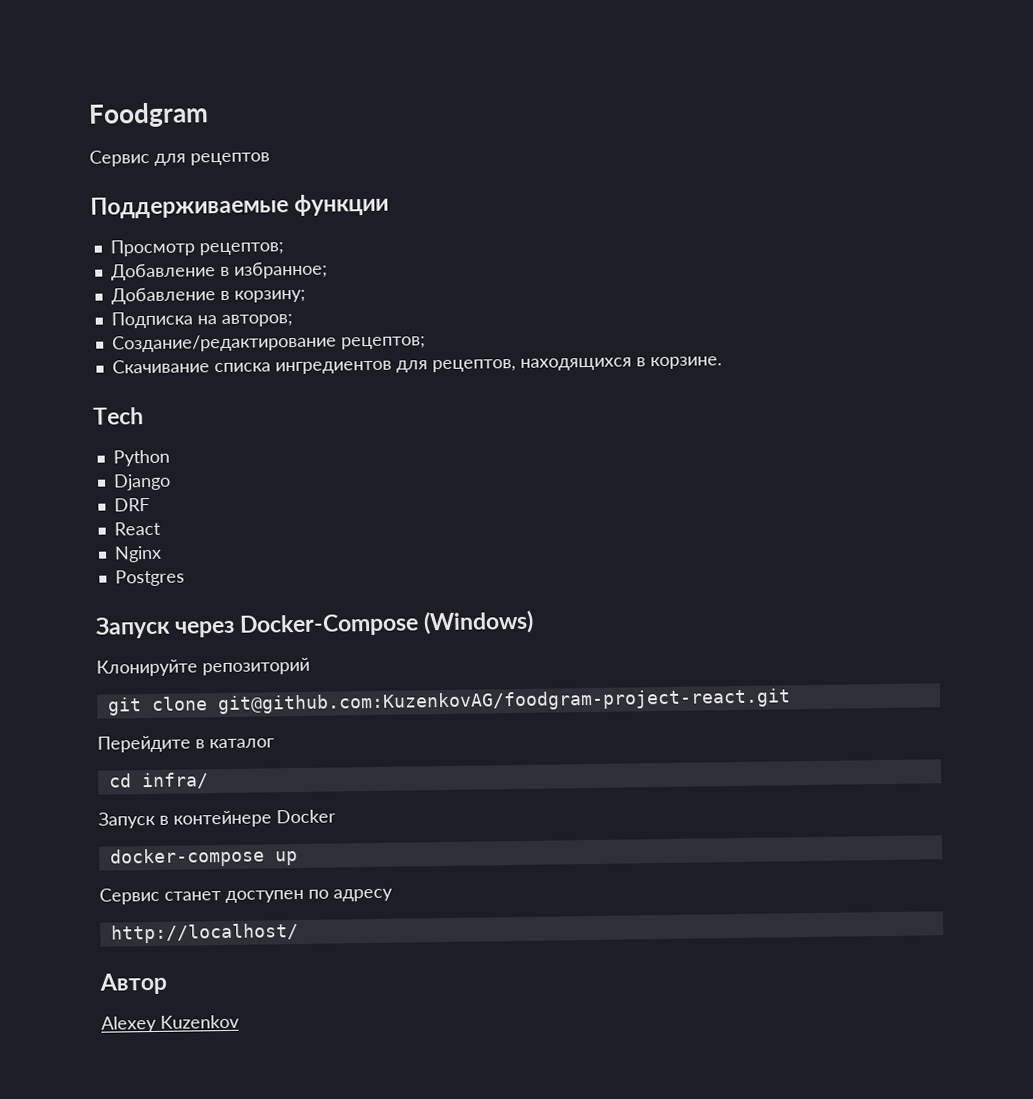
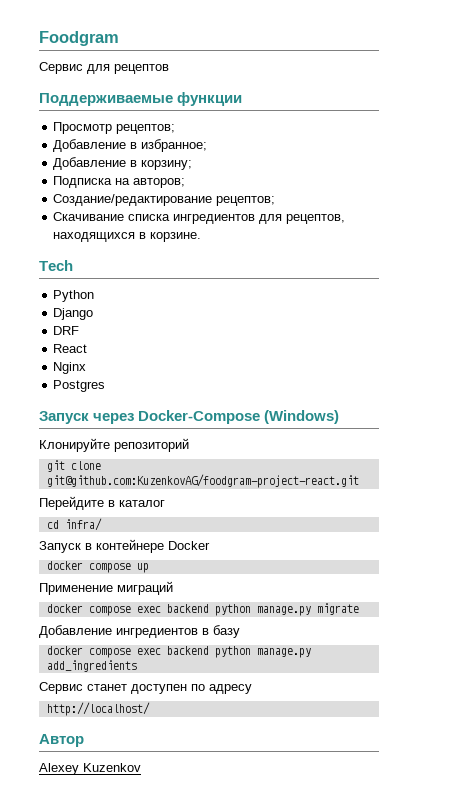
[109,847,265,868] docker-compose -> [46,561,131,573] docker compose
(298, 858) none -> [39,581,173,595] [46,603,359,616] [39,625,240,638] [46,646,311,658] [46,660,137,672] // Применение миграций // docker compose exec backend python manage.py migrate // Добавление ингредиентов в базу // docker compose exec backend python manage.py add_ingredients

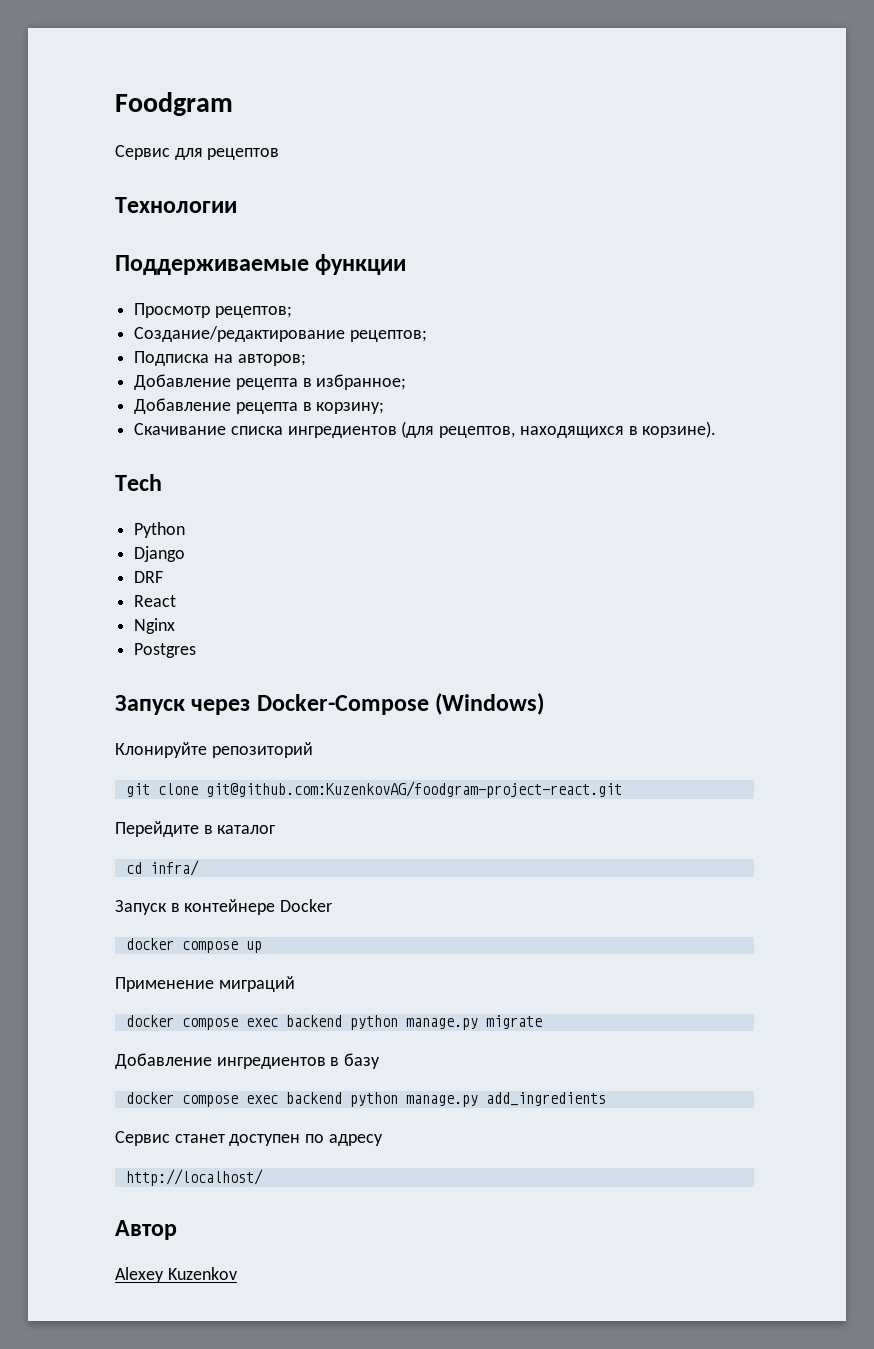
(169, 69) none -> [115,197,237,213] // Технологии
[53,139,208,152] [53,157,193,170] [53,176,186,188] [53,194,276,206] Добавление в избранное; // Добавление в корзину; // Подписка на авторов; // Создание/редактирование рецептов; -> [134,326,427,342] [134,351,306,366] [134,374,407,390] [134,398,385,414] Создание/редактирование рецептов; // Подписка на авторов; // Добавление рецепта в избранное; // Добавление рецепта в корзину;
[259,214,283,224] для -> [401,421,435,438] (для
[150,232,202,242] корзине. -> [642,421,717,438] корзине).

